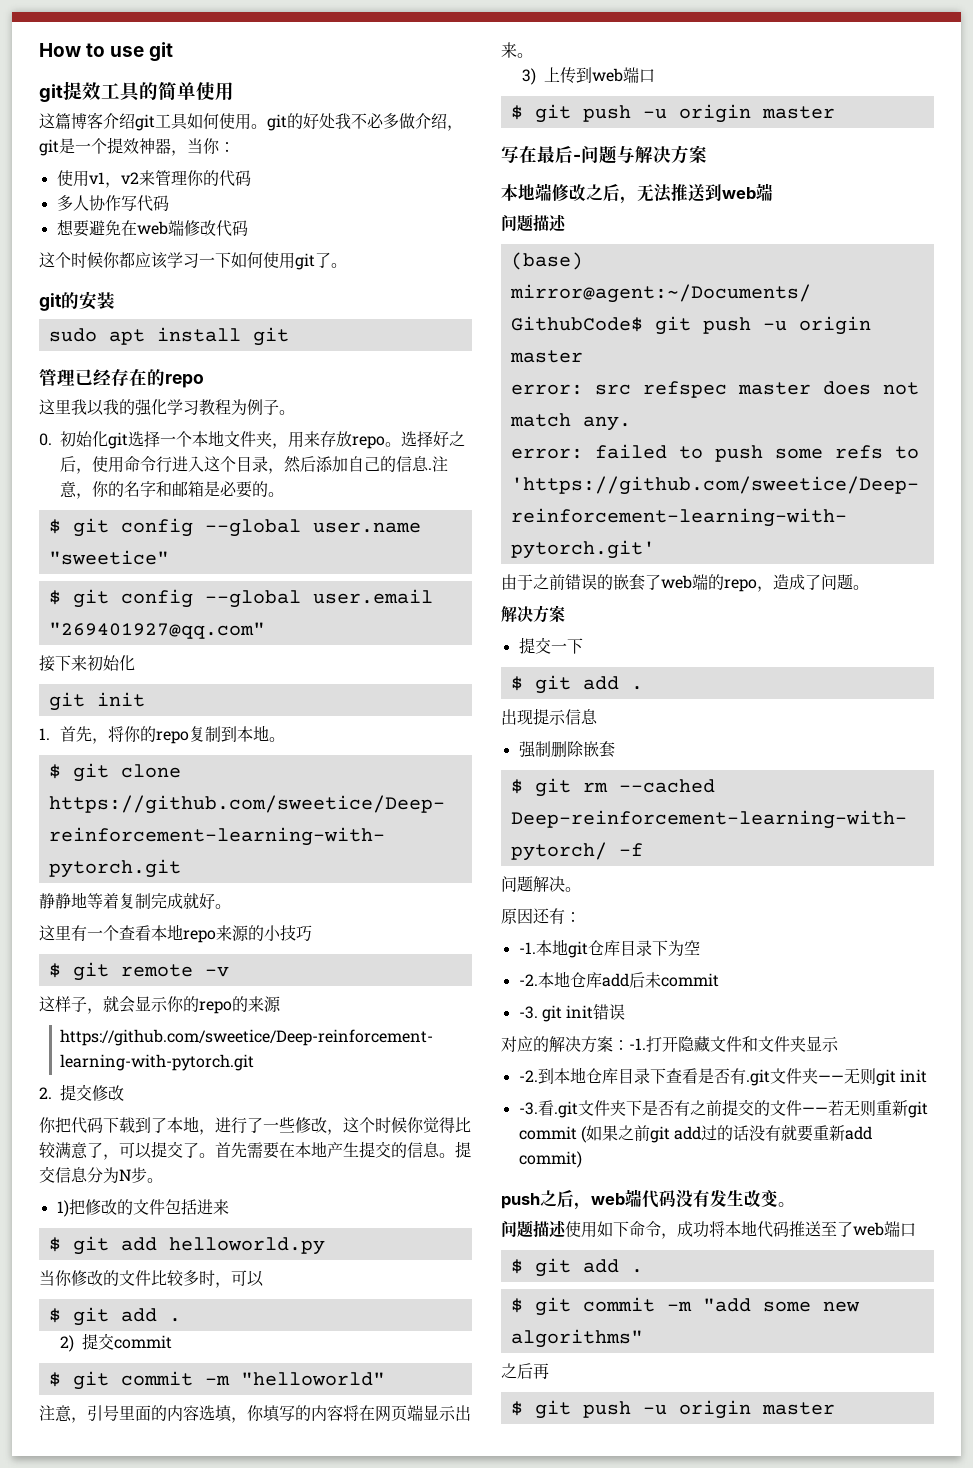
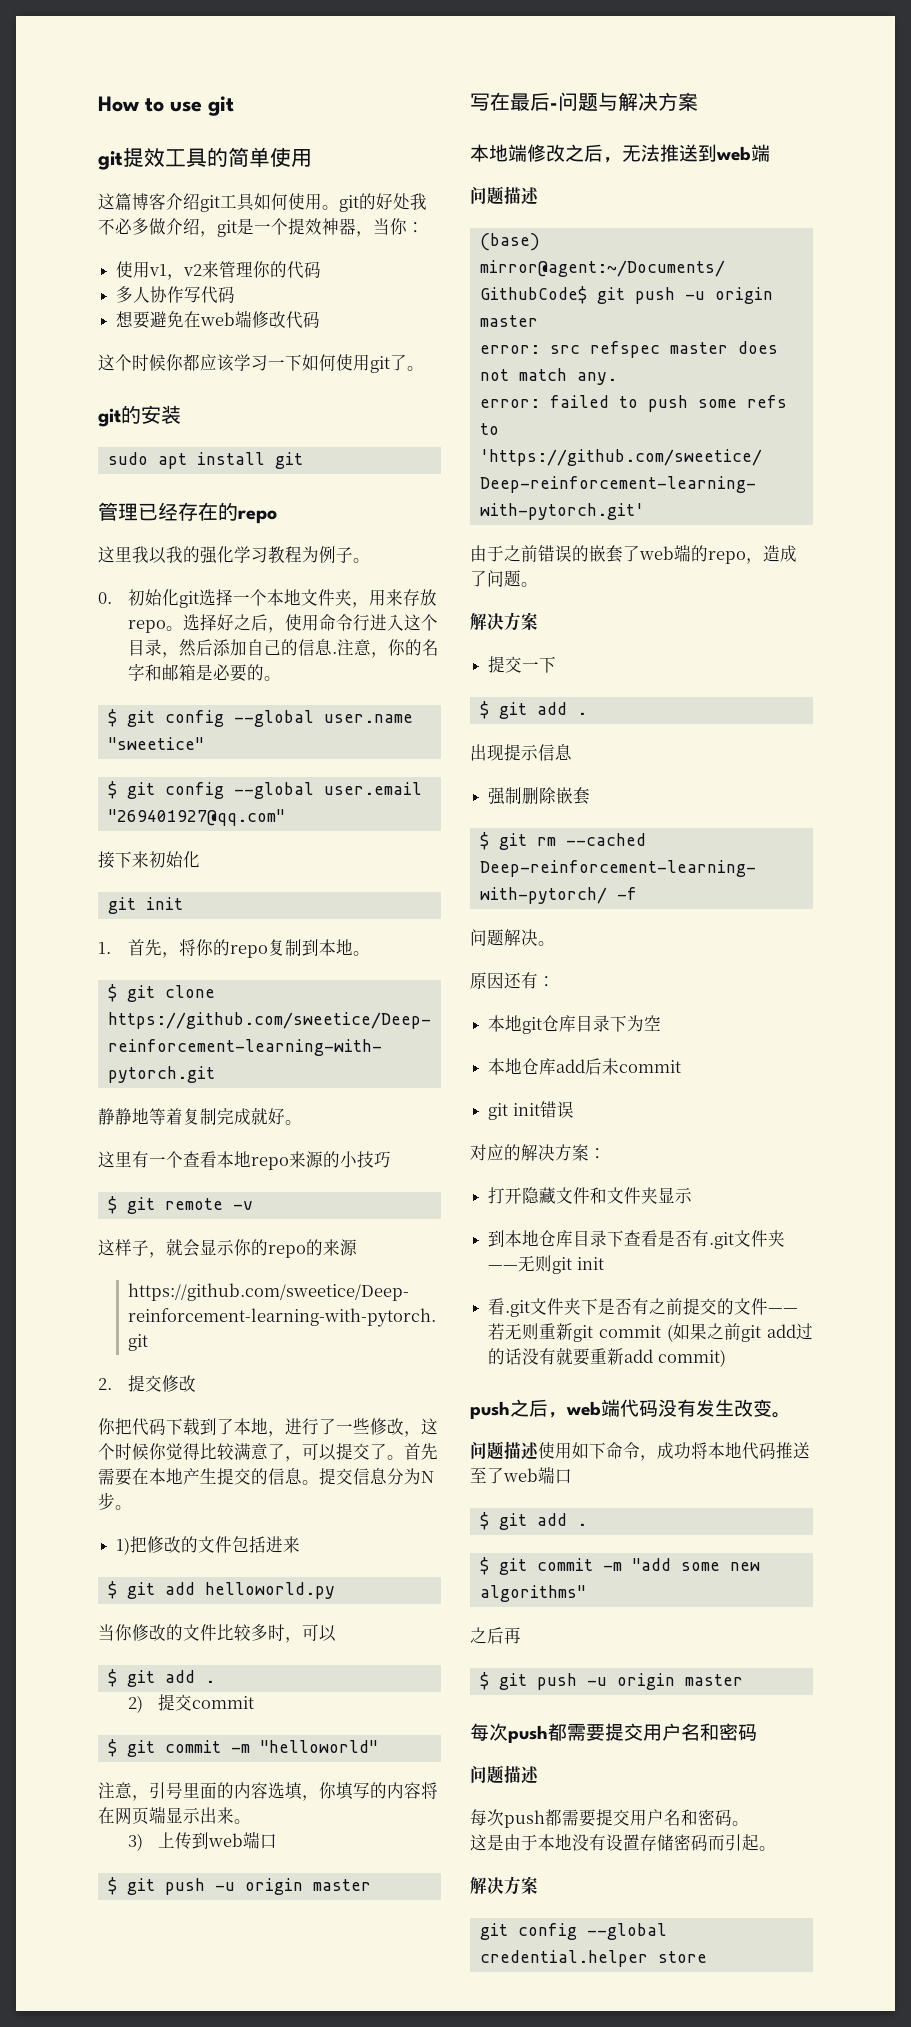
[518,942,536,954] -1. -> (555, 981) none
[518,974,538,986] -2. -> (662, 1023) none
[518,1006,538,1019] -3. -> (682, 1066) none
[629,1038,646,1050] -1. -> (606, 1153) //
[518,1070,538,1082] -2. -> (693, 1195) none
[518,1102,538,1115] -3. -> (604, 1263) none
(835, 1408) none -> [470,1723,757,1743] [470,1765,539,1784] [470,1809,749,1828] [470,1834,776,1851] [470,1876,538,1895] [479,1923,667,1940] [479,1950,707,1967] // 每次push都需要提交用户名和密码 // 问题描述 // 每次push都需要提交用户名和密码。 // 这是由于本地没有设置存储密码而引起。 // 解决方案 // git config --global credential.helper store

